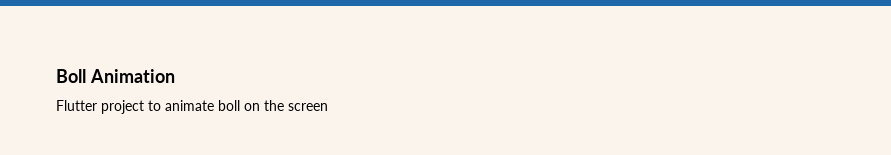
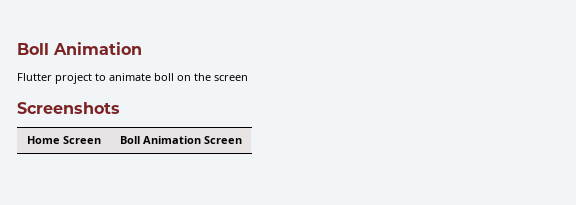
(328, 107) none -> [17,102,120,114] [26,136,101,144] [119,136,242,144] // Screenshots // Home Screen | Boll Animation Screen

